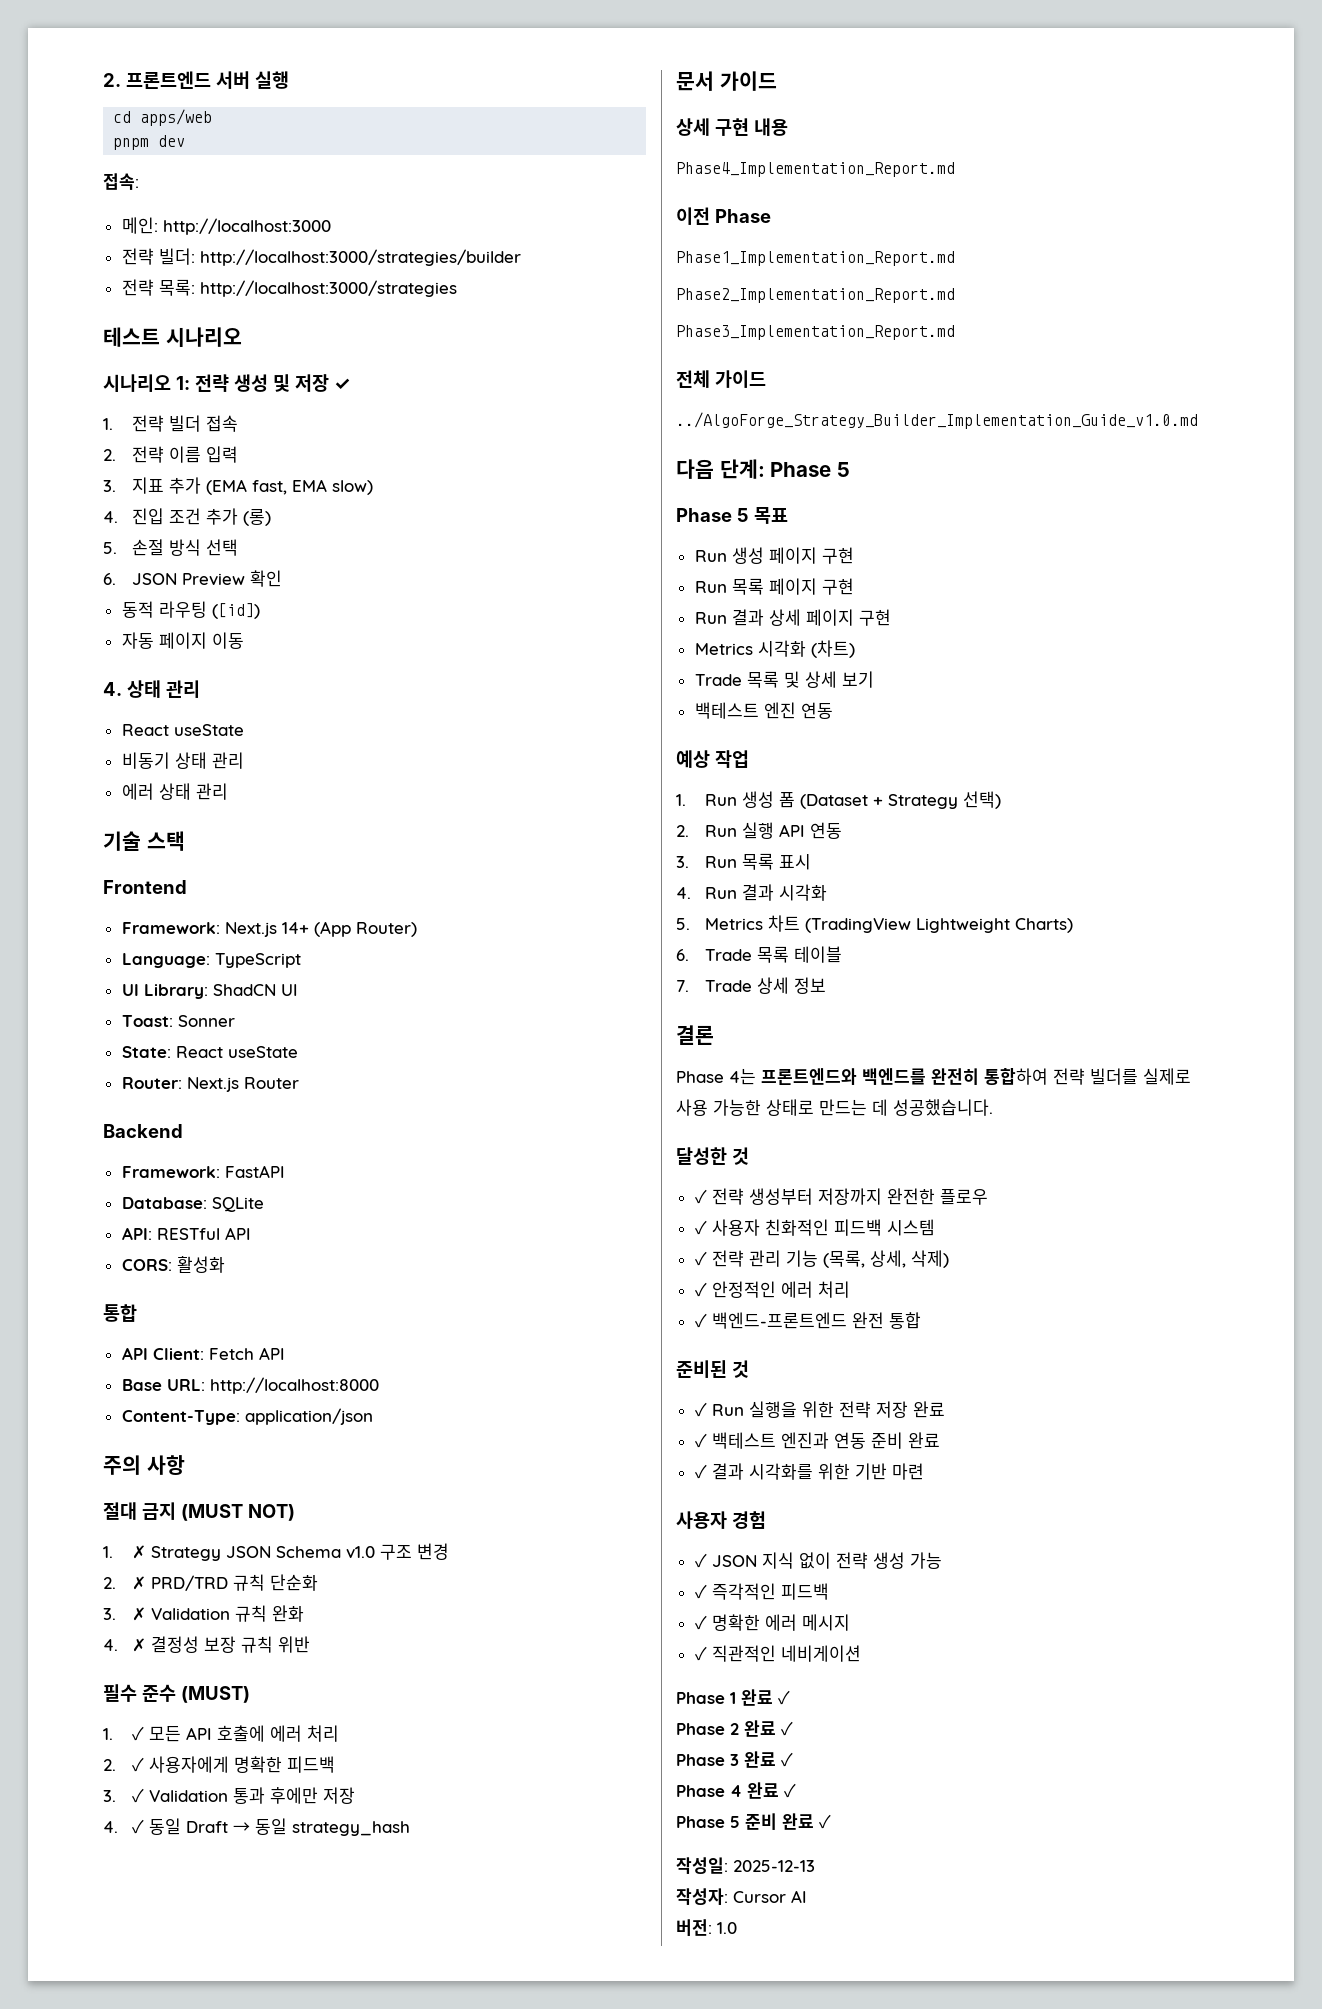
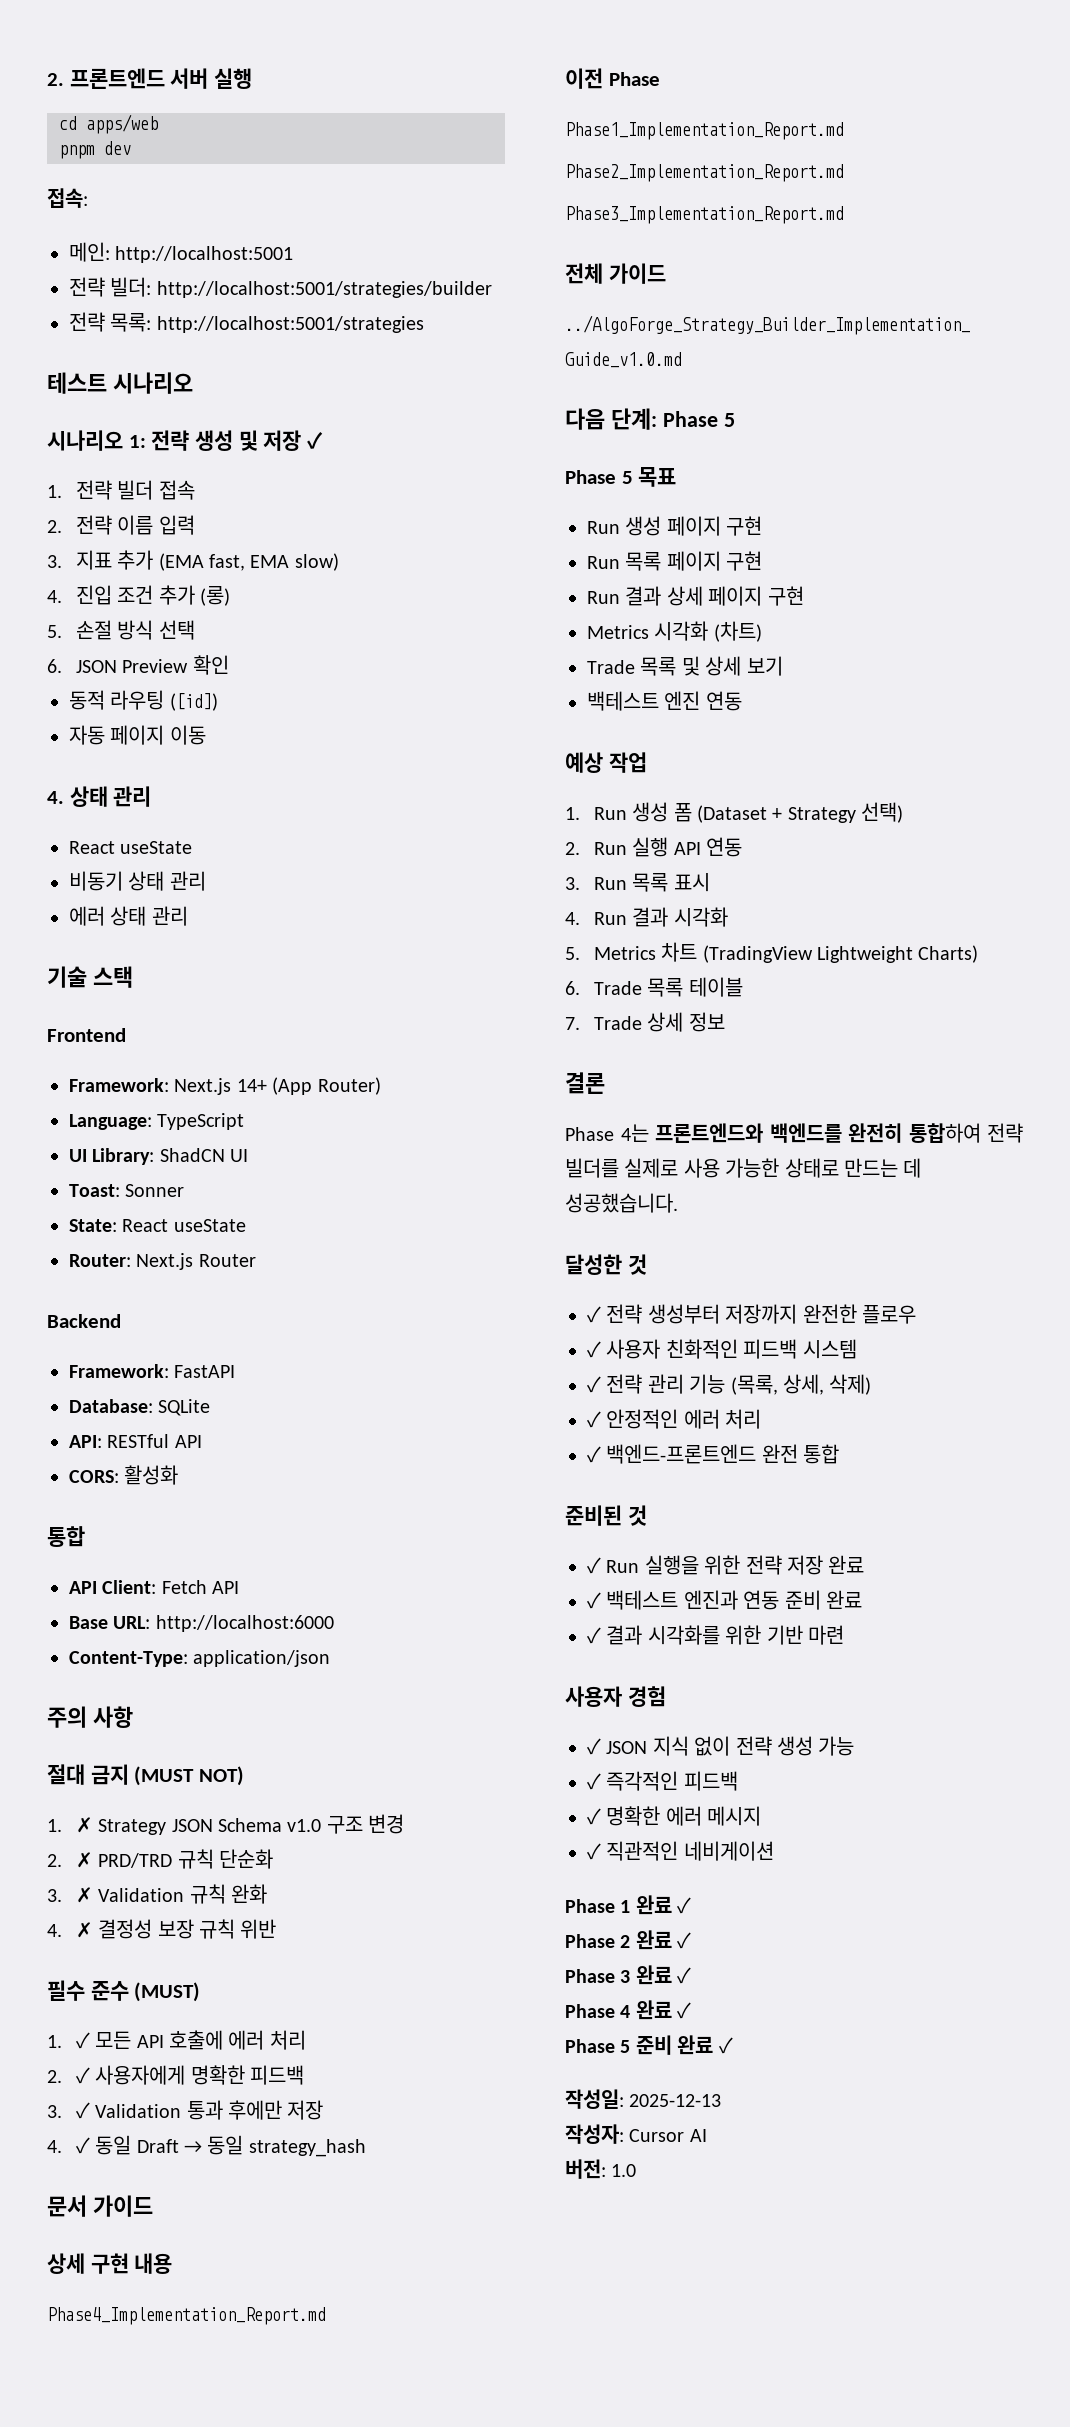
[162,218,331,235] http://localhost:3000 -> [115,246,294,263] http://localhost:5001
[199,249,521,266] http://localhost:3000/strategies/builder -> [156,281,492,298] http://localhost:5001/strategies/builder
[199,280,457,297] http://localhost:3000/strategies -> [156,316,424,333] http://localhost:5001/strategies
[209,1377,379,1394] http://localhost:8000 -> [155,1615,334,1632] http://localhost:6000

